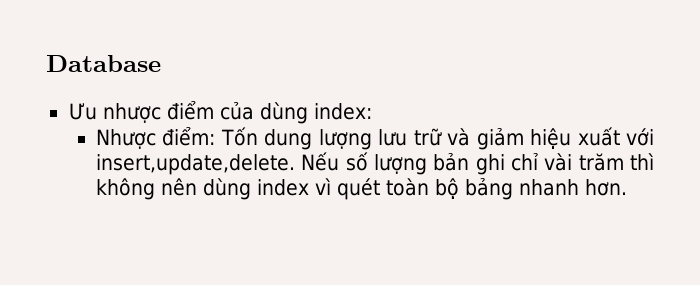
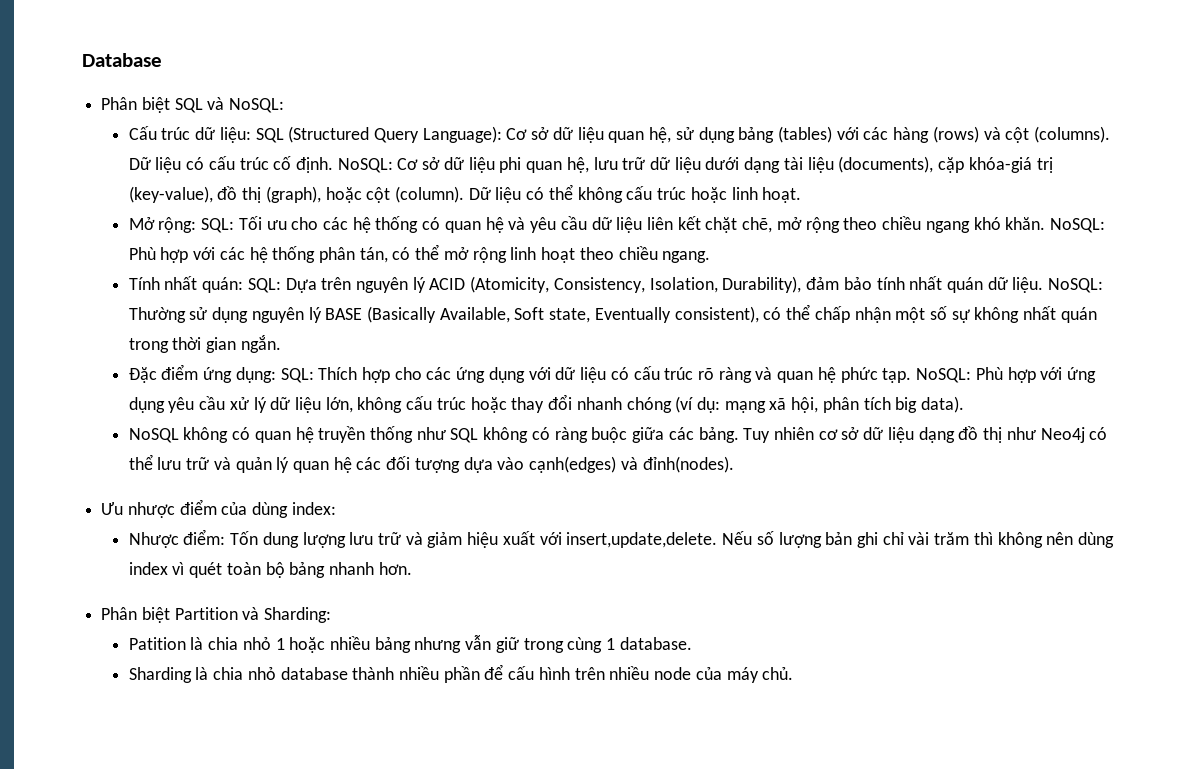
(161, 63) none -> [101,97,285,113] [128,126,1111,143] [128,156,1053,173] [128,184,802,203] [128,216,1105,233] [128,244,711,263] [128,276,1104,293] [128,304,1097,323] [128,335,281,353] [128,364,1096,383] [128,394,965,413] [128,426,1108,443] [128,454,734,473] // Phân biệt SQL và NoSQL: // Cấu trúc dữ liệu: SQL (Structured Query Language): Cơ sở dữ liệu quan hệ, sử dụng bảng (tables) với các hàng (rows) và cột (columns). Dữ liệu có cấu trúc cố định. NoSQL: Cơ sở dữ liệu phi quan hệ, lưu trữ dữ liệu dưới dạng tài liệu (documents), cặp khóa-giá trị (key-value), đồ thị (graph), hoặc cột (column). Dữ liệu có thể không cấu trúc hoặc linh hoạt. // Mở rộng: SQL: Tối ưu cho các hệ thống có quan hệ và yêu cầu dữ liệu liên kết chặt chẽ, mở rộng theo chiều ngang khó khăn. NoSQL: Phù hợp với các hệ thống phân tán, có thể mở rộng linh hoạt theo chiều ngang. // Tính nhất quán: SQL: Dựa trên nguyên lý ACID (Atomicity, Consistency, Isolation, Durability), đảm bảo tính nhất quán dữ liệu. NoSQL: Thường sử dụng nguyên lý BASE (Basically Available, Soft state, Eventually consistent), có thể chấp nhận một số sự không nhất quán trong thời gian ngắn. // Đặc điểm ứng dụng: SQL: Thích hợp cho các ứng dụng với dữ liệu có cấu trúc rõ ràng và quan hệ phức tạp. NoSQL: Phù hợp với ứng dụng yêu cầu xử lý dữ liệu lớn, không cấu trúc hoặc thay đổi nhanh chóng (ví dụ: mạng xã hội, phân tích big data). // NoSQL không có quan hệ truyền thống như SQL không có ràng buộc giữa các bảng. Tuy nhiên cơ sở dữ liệu dạng đồ thị như Neo4j có thể lưu trữ và quản lý quan hệ các đối tượng dựa vào cạnh(edges) và đỉnh(nodes).
(628, 187) none -> [101,607,332,623] [128,635,692,653] [128,664,794,683] // Phân biệt Partition và Sharding: // Patition là chia nhỏ 1 hoặc nhiều bảng nhưng vẫn giữ trong cùng 1 database. // Sharding là chia nhỏ database thành nhiều phần để cấu hình trên nhiều node của máy chủ.

